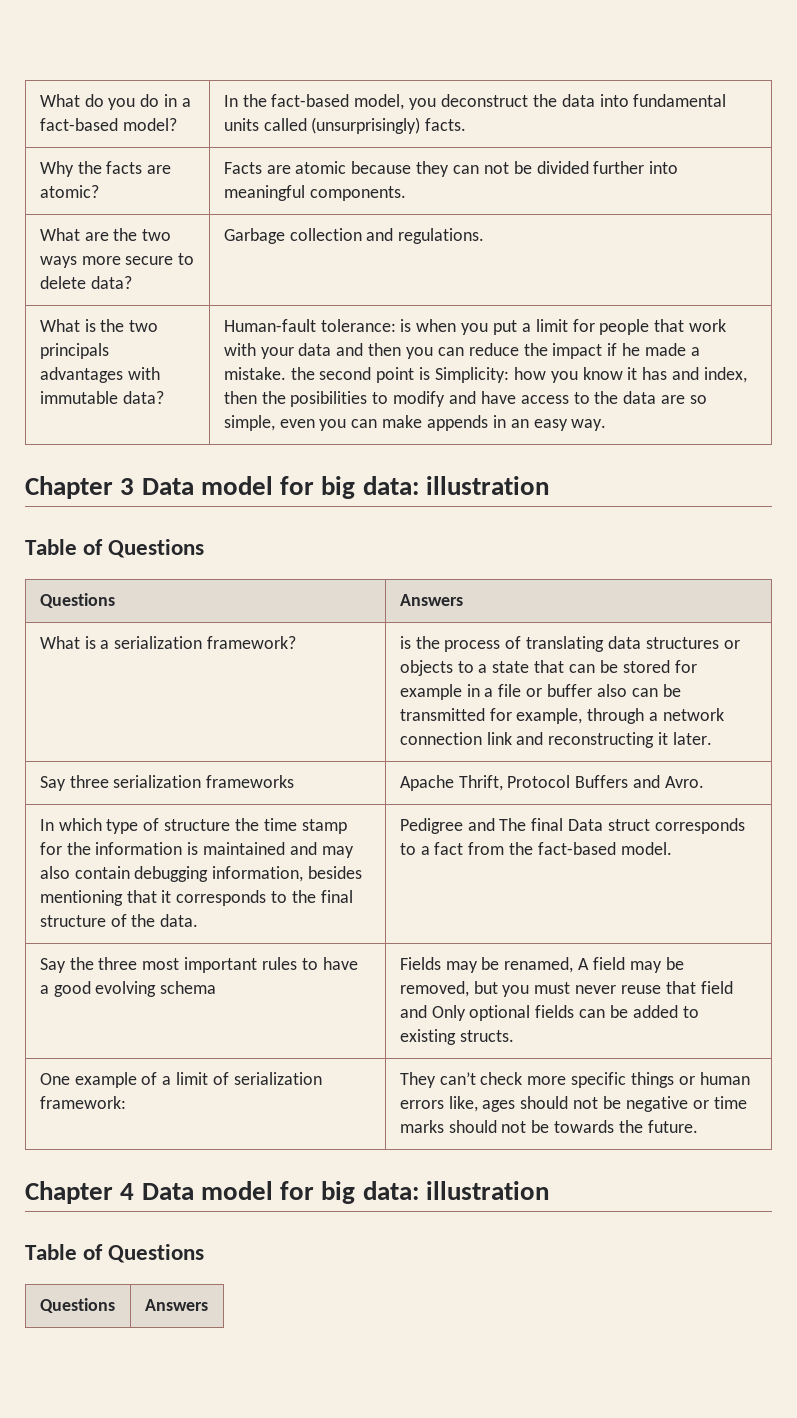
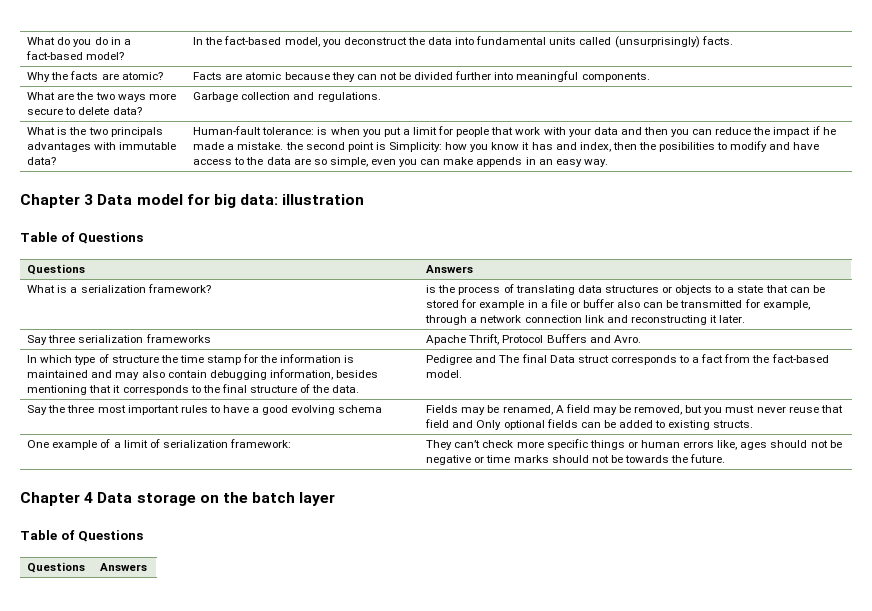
[200,1181,550,1204] model for big data: illustration -> [136,492,336,506] storage on the batch layer

